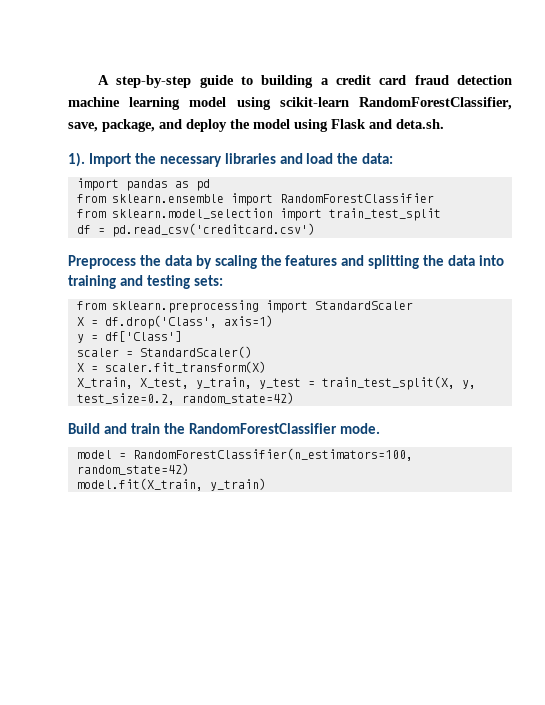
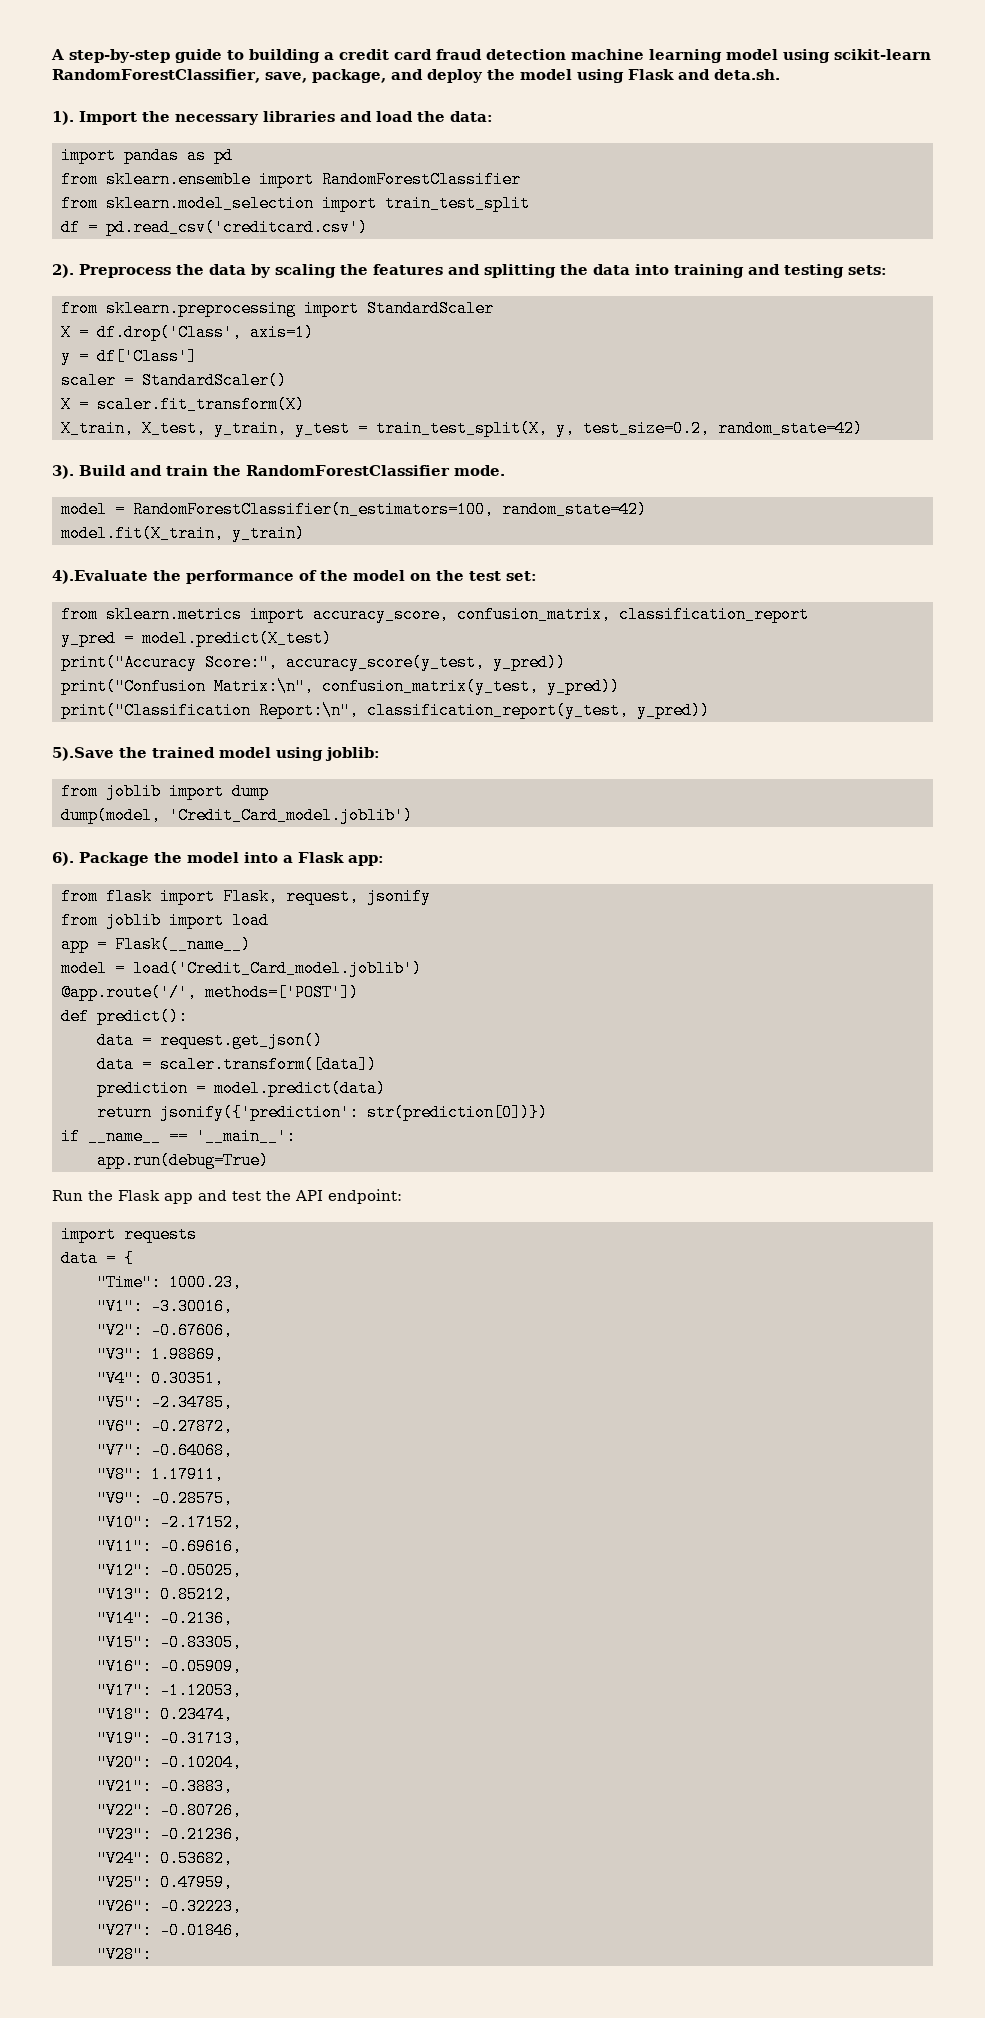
(315, 230) none -> [52,264,74,278] 2).
(294, 398) none -> [52,465,74,479] 3).
(266, 484) none -> [52,570,537,584] [61,606,809,623] [61,630,332,647] [61,654,566,671] [61,678,620,695] [61,702,710,719] [52,747,380,761] [61,783,269,800] [61,807,413,824] [52,852,384,866] [61,888,431,905] [61,912,269,929] [61,936,251,953] [61,960,422,977] [61,984,359,1001] [61,1008,188,1025] [97,1032,323,1049] [97,1056,377,1073] [97,1080,386,1097] [97,1104,548,1121] [61,1128,296,1145] [97,1152,269,1169] [52,1189,402,1204] [61,1226,197,1243] [61,1250,134,1267] [97,1274,242,1291] [97,1298,233,1315] [97,1322,233,1339] [97,1346,224,1363] [97,1370,224,1387] [97,1394,233,1411] [97,1418,233,1435] [97,1442,233,1459] [97,1466,224,1483] [97,1490,233,1507] [97,1514,242,1531] [97,1538,242,1555] [97,1562,242,1579] [97,1586,233,1603] [97,1610,233,1627] [97,1634,242,1651] [97,1658,242,1675] [97,1682,242,1699] [97,1706,233,1723] [97,1730,242,1747] [97,1754,242,1771] [97,1778,233,1795] [97,1802,242,1819] [97,1826,242,1843] [97,1850,233,1867] [97,1874,233,1891] [97,1898,242,1915] [97,1922,242,1939] [97,1946,152,1963] // 4).Evaluate the performance of the model on the test set: // from sklearn.metrics import accuracy_score, confusion_matrix, classification_report // y_pred = model.predict(X_test) // print("Accuracy Score:", accuracy_score(y_test, y_pred)) // print("Confusion Matrix:\n", confusion_matrix(y_test, y_pred)) // print("Classification Report:\n", classification_report(y_test, y_pred)) // 5).Save the trained model using joblib: // from joblib import dump // dump(model, 'Credit_Card_model.joblib') // 6). Package the model into a Flask app: // from flask import Flask, request, jsonify // from joblib import load // app = Flask(__name__) // model = load('Credit_Card_model.joblib') // @app.route('/', methods=['POST']) // def predict(): // data = request.get_json() // data = scaler.transform([data]) // prediction = model.predict(data) // return jsonify({'prediction': str(prediction[0])}) // if __name__ == '__main__': // app.run(debug=True) // Run the Flask app and test the API endpoint: // import requests // data = { // "Time": 1000.23, // "V1": -3.30016, // "V2": -0.67606, // "V3": 1.98869, // "V4": 0.30351, // "V5": -2.34785, // "V6": -0.27872, // "V7": -0.64068, // "V8": 1.17911, // "V9": -0.28575, // "V10": -2.17152, // "V11": -0.69616, // "V12": -0.05025, // "V13": 0.85212, // "V14": -0.2136, // "V15": -0.83305, // "V16": -0.05909, // "V17": -1.12053, // "V18": 0.23474, // "V19": -0.31713, // "V20": -0.10204, // "V21": -0.3883, // "V22": -0.80726, // "V23": -0.21236, // "V24": 0.53682, // "V25": 0.47959, // "V26": -0.32223, // "V27": -0.01846, // "V28":

